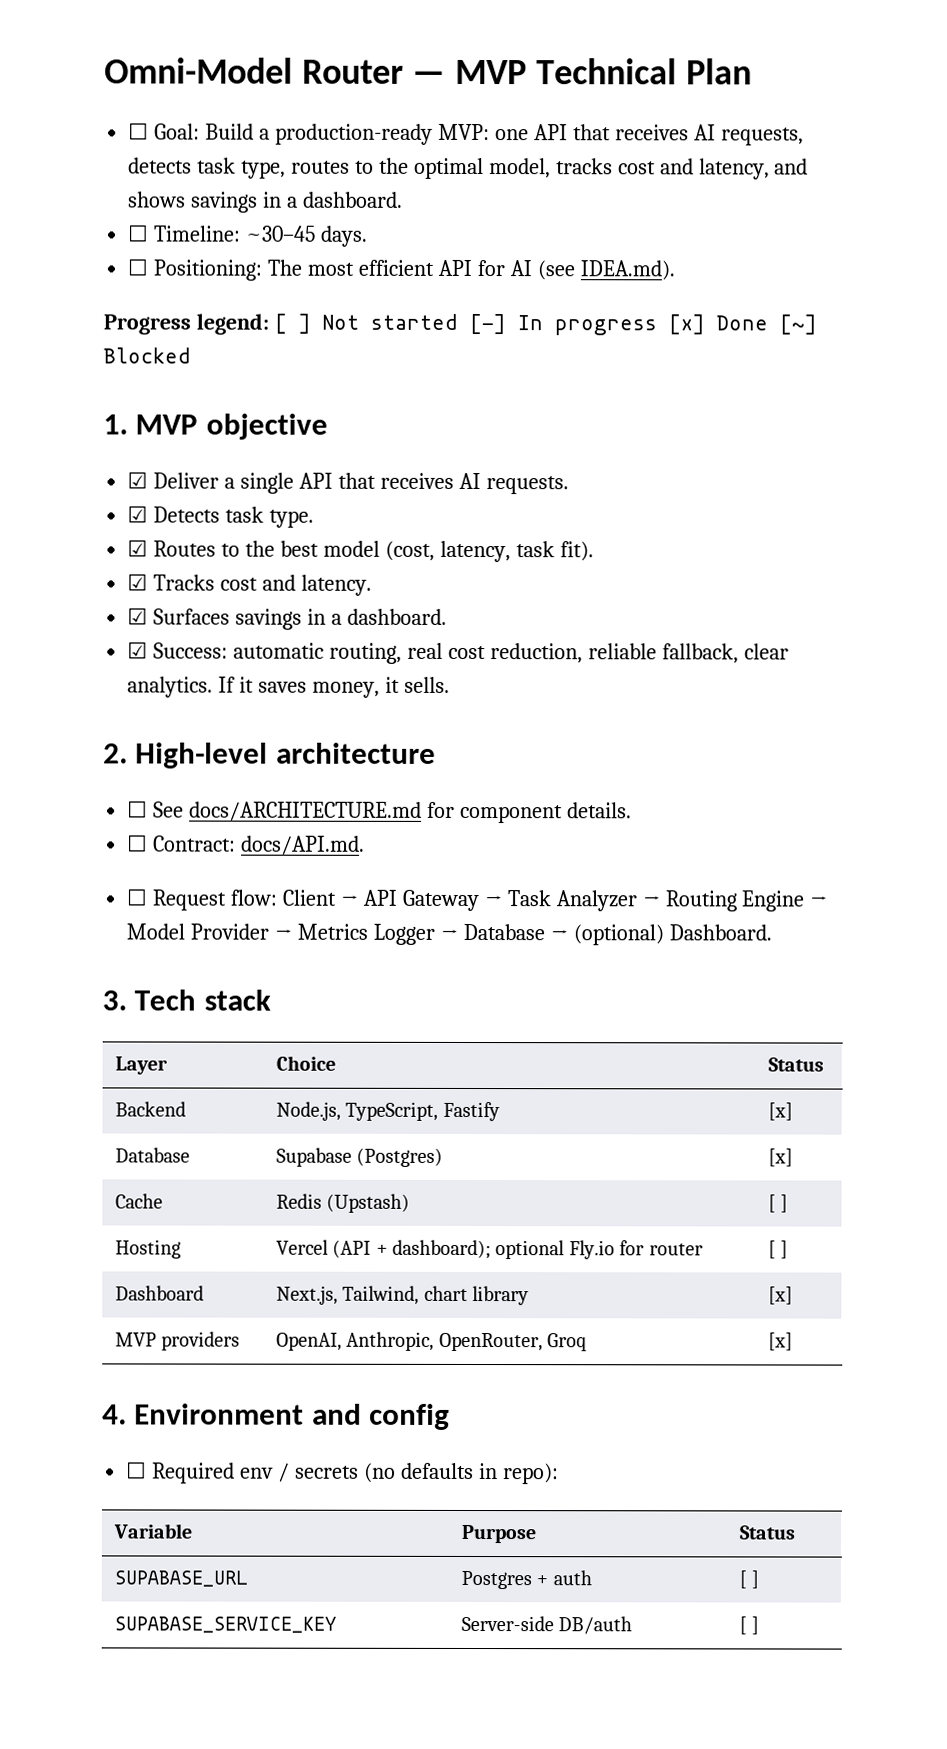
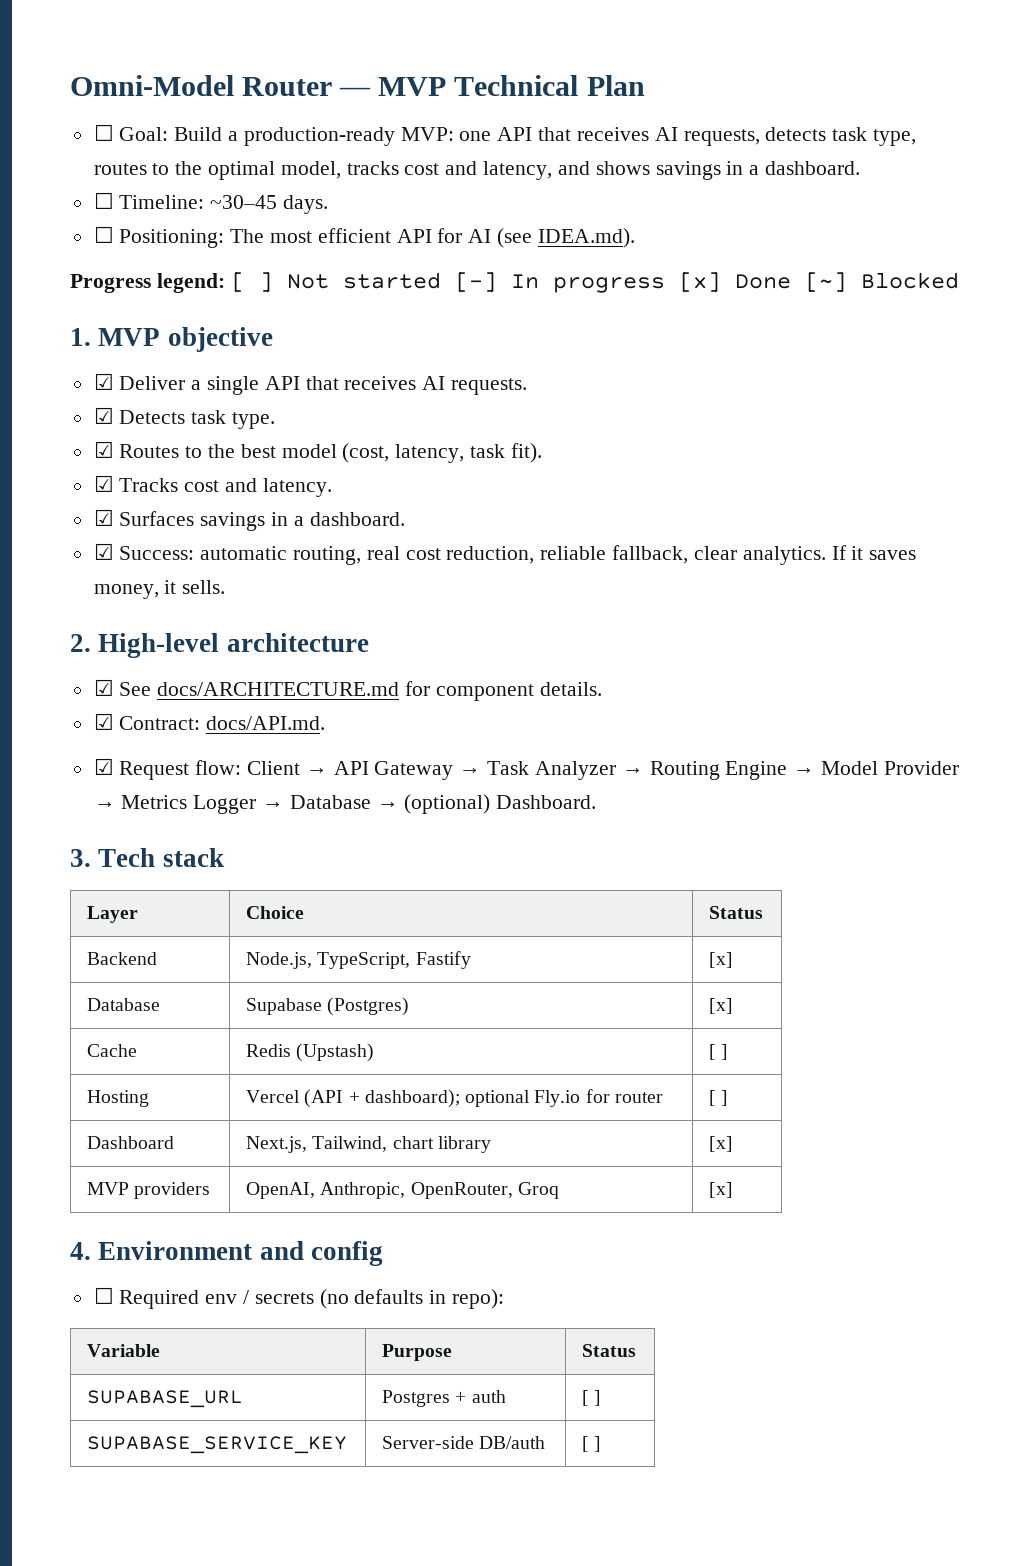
[127,800,149,818] ☐ -> [93,679,114,696] ☑
[127,834,149,852] ☐ -> [93,713,114,730] ☑
[126,888,148,906] ☐ -> [93,758,114,775] ☑

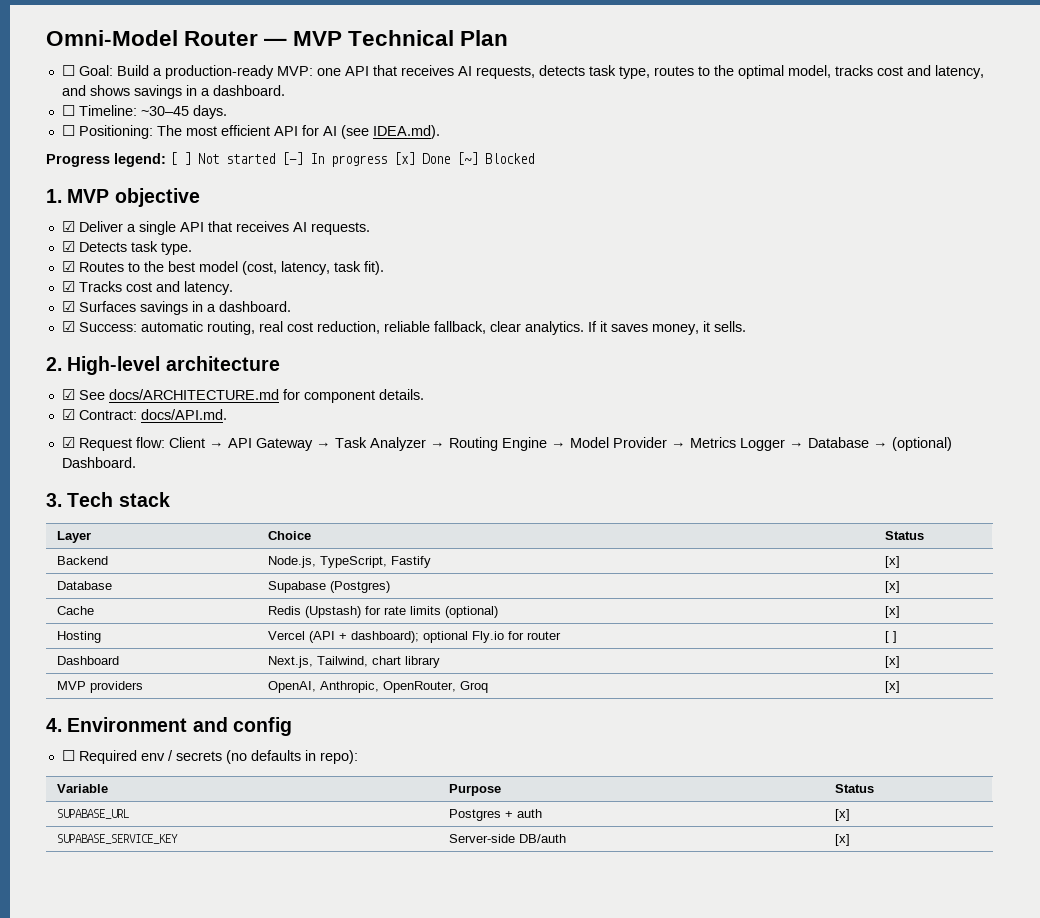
[709,1044,729,1060] | [ ] -> [364,606,498,618] [884,606,900,618] for rate limits (optional) | [x]
[582,1390,602,1406] [ ] -> [834,809,850,821] [x]
[582,1436,602,1452] [ ] -> [834,834,850,846] [x]

